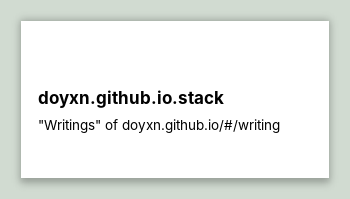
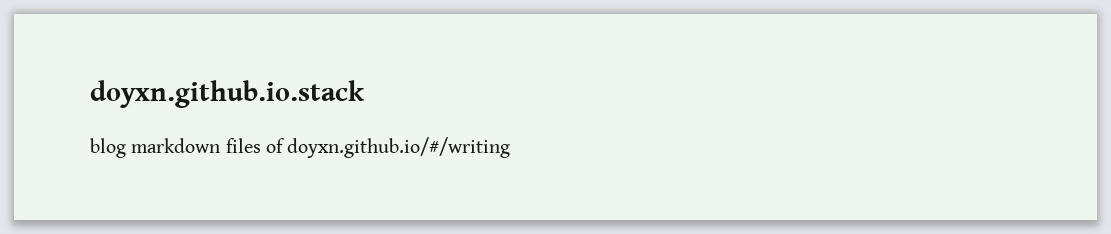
[38,119,101,133] "Writings" -> [90,138,261,158] blog markdown files

